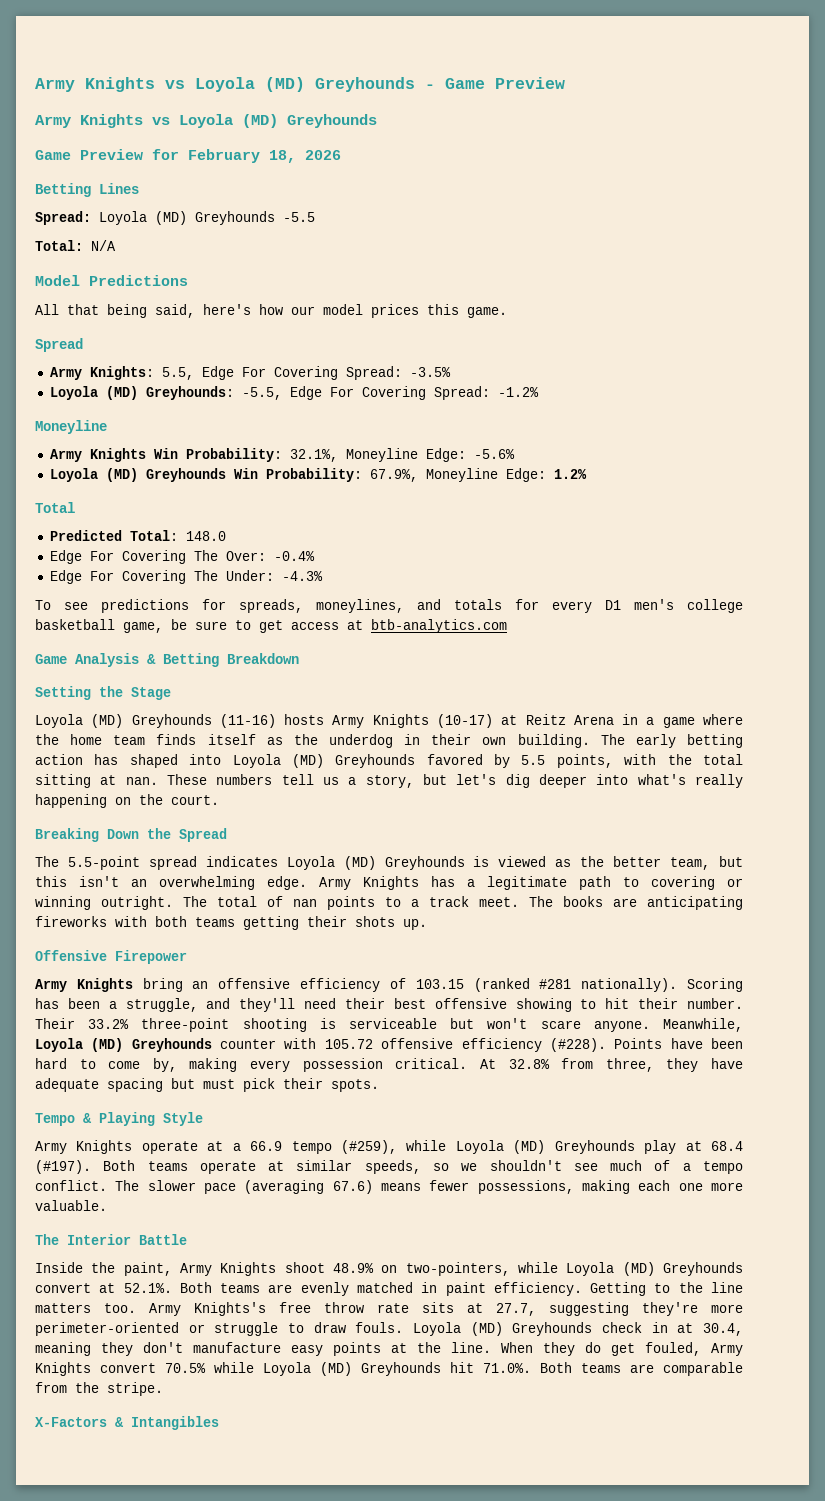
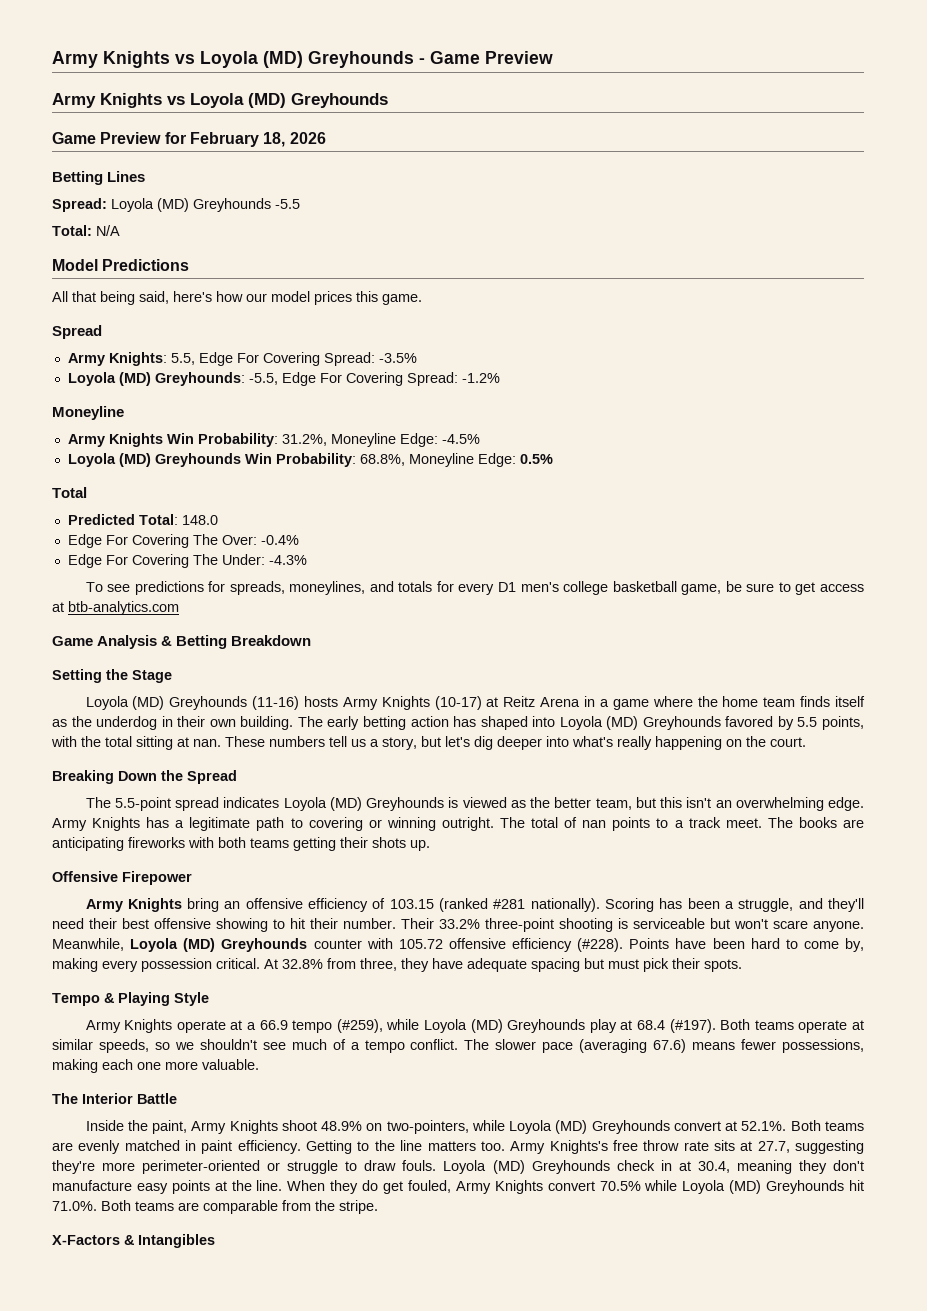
[289,448,515,462] 32.1%, Moneyline Edge: -5.6% -> [281,433,480,447] 31.2%, Moneyline Edge: -4.5%
[369,468,587,482] 67.9%, Moneyline Edge: 1.2% -> [359,453,553,467] 68.8%, Moneyline Edge: 0.5%

